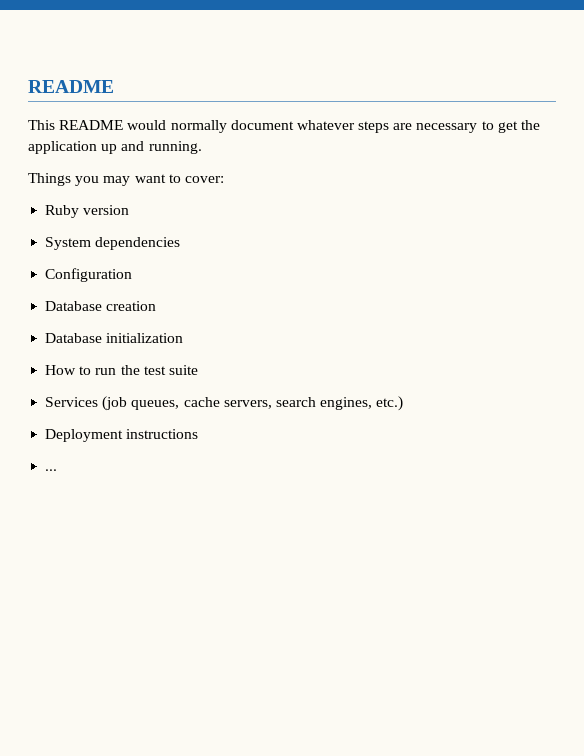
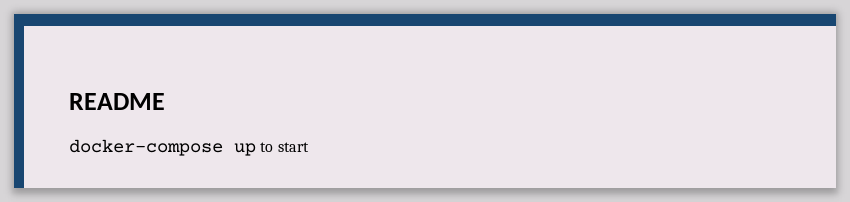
[28,120,541,133] [28,141,202,154] [28,173,224,186] [45,205,130,218] [45,237,181,250] [45,268,133,282] [45,301,157,311] [45,333,184,343] [45,365,198,375] [45,396,404,411] [45,429,199,442] [45,469,58,471] This README would normally document whatever steps are necessary to get the application up and running. // Things you may want to cover: // Ruby version // System dependencies // Configuration // Database creation // Database initialization // How to run the test suite // Services (job queues, cache servers, search engines, etc.) // Deployment instructions // ... -> [69,139,309,156] docker-compose up to start

